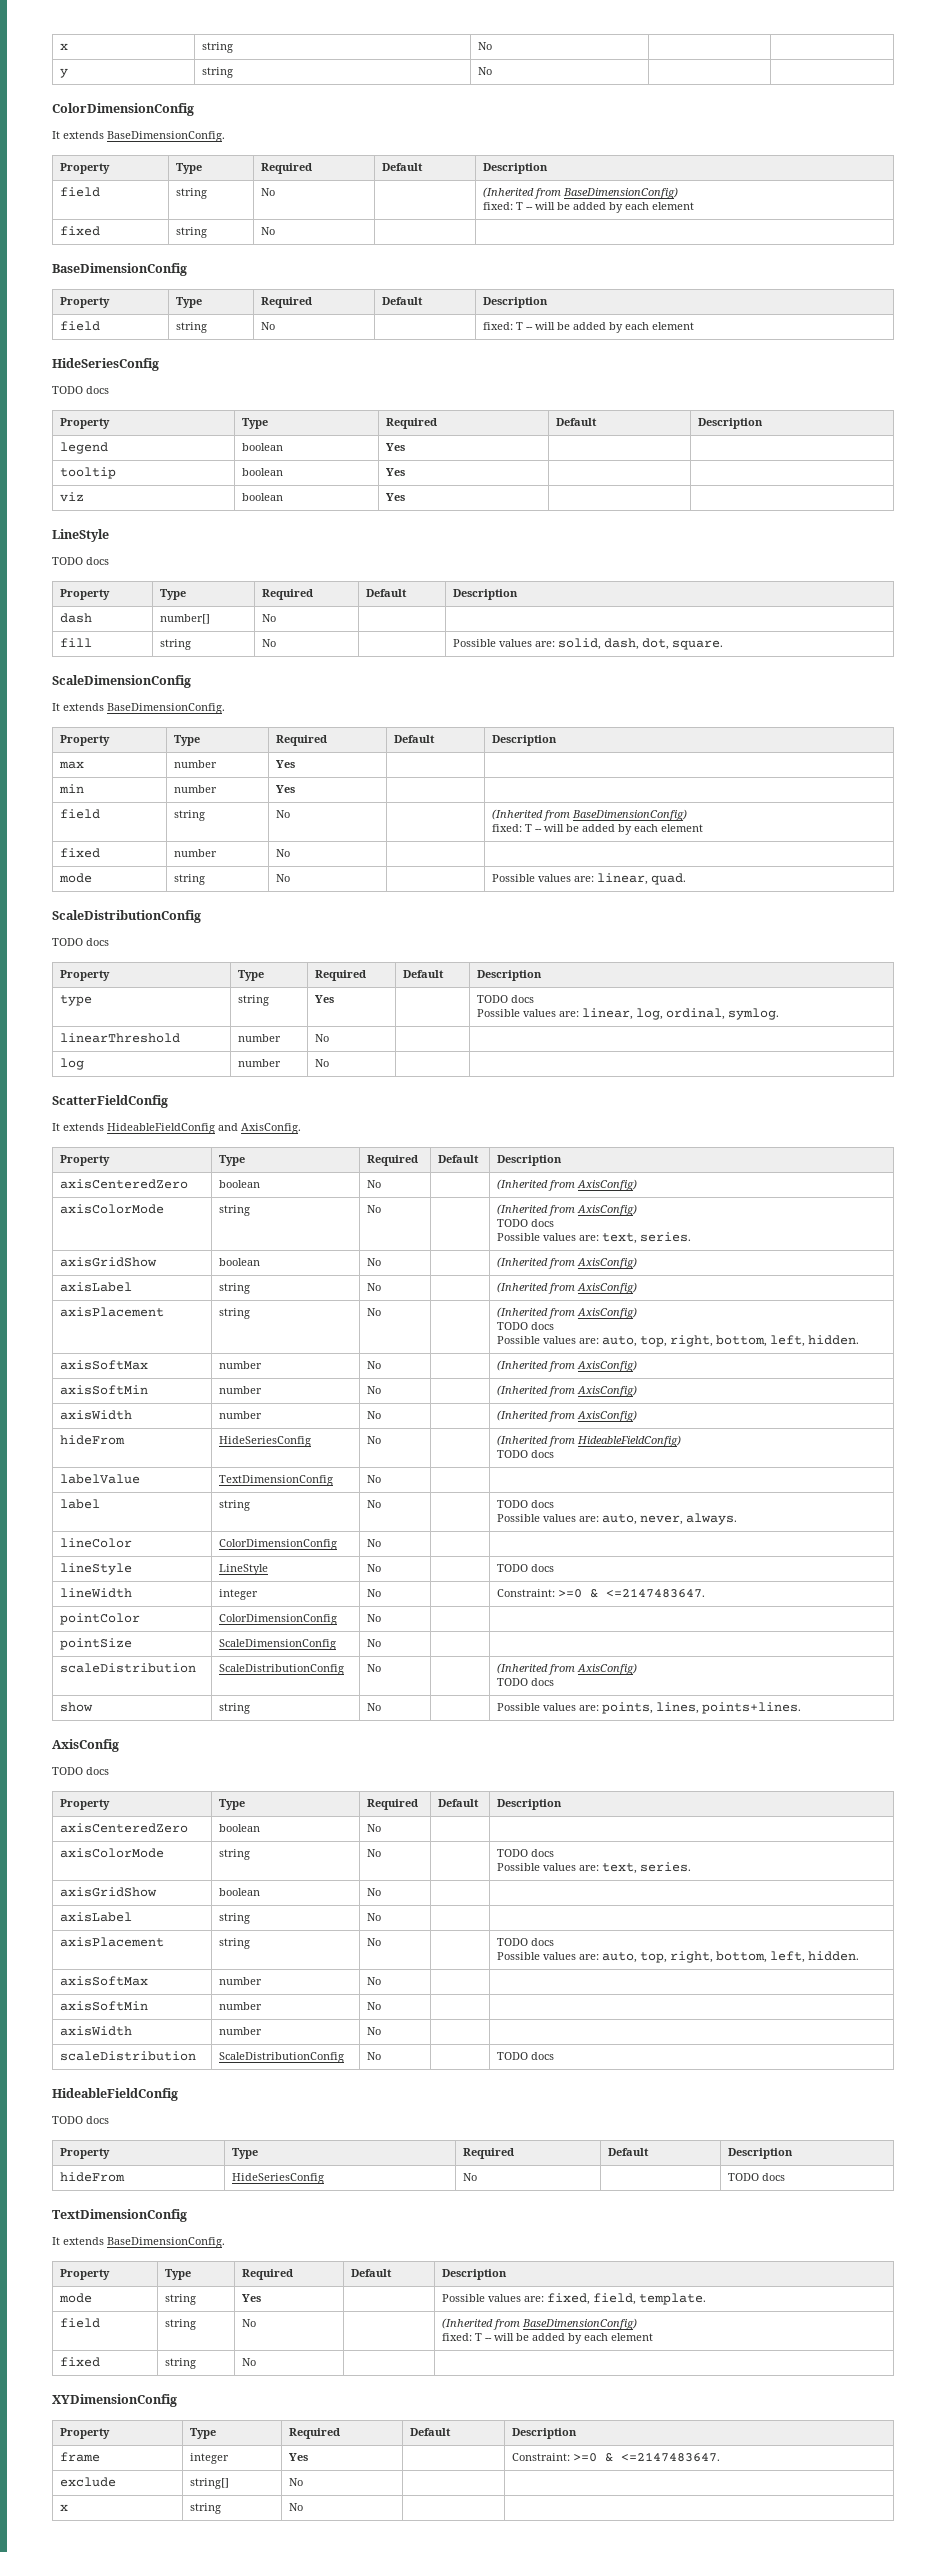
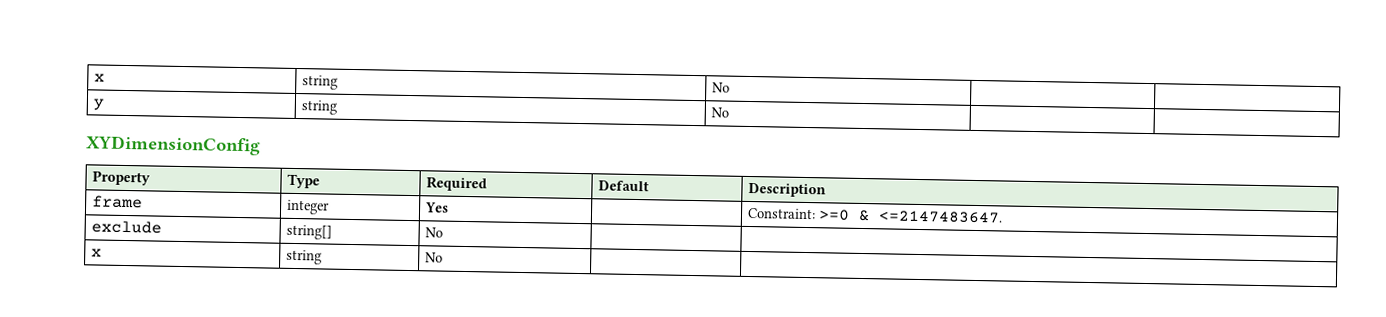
[52,103,194,116] [52,131,225,142] [59,163,110,174] [175,163,202,174] [260,163,312,174] [381,163,423,171] [482,163,548,174] [59,187,100,197] [175,188,207,199] [260,188,275,196] [482,187,678,199] [482,202,694,213] [59,226,100,236] [175,227,207,238] [260,227,275,235] [52,263,187,276] [59,297,110,308] [175,297,202,308] [260,297,312,308] [381,297,423,305] [482,297,548,308] [59,321,100,331] [175,322,207,333] [260,322,275,330] [482,322,694,333] [52,358,159,371] [52,386,109,394] [59,418,110,429] [241,418,268,429] [385,418,437,429] [555,418,597,426] [697,418,763,429] [59,442,108,454] [241,443,283,451] [385,443,405,451] [59,467,116,479] [241,468,283,476] [385,468,405,476] [59,492,84,502] [241,493,283,501] [385,493,405,501] [52,529,109,542] [52,557,109,565] [59,589,110,600] [159,589,186,600] [261,589,313,600] [365,589,407,597] [452,589,518,600] [59,613,92,623] [159,614,210,624] [261,614,276,622] [59,638,92,647] [159,639,191,650] [261,639,276,647] [452,638,723,650] [52,675,191,688] [52,703,225,714] [59,735,110,746] [173,735,200,746] [275,735,327,746] [393,735,435,743] [491,735,557,746] [58,761,84,769] [173,760,217,768] [275,760,295,768] [58,784,84,793] [173,785,217,793] [275,785,295,793] [59,809,100,819] [173,810,205,821] [275,810,290,818] [491,809,687,821] [491,824,703,835] [59,848,100,858] [173,849,217,857] [275,849,290,857] [58,873,92,883] [173,874,205,885] [275,874,290,882] [491,873,686,885] [52,910,201,923] [52,938,109,946] [59,970,110,981] [237,970,264,981] [314,970,366,981] [402,970,444,978] [476,970,542,981] [59,995,92,1006] [237,995,269,1006] [314,995,334,1003] [476,995,534,1003] [476,1008,779,1020] [59,1033,180,1043] [237,1034,281,1042] [314,1034,329,1042] [59,1058,84,1070] [237,1059,281,1067] [314,1059,329,1067] [52,1095,168,1108] [52,1123,301,1134] [59,1155,110,1166] [218,1155,245,1166] [366,1155,418,1166] [437,1155,479,1163] [496,1155,562,1166] [59,1179,188,1189] [218,1180,260,1188] [366,1180,381,1188] [496,1179,637,1191] [59,1204,164,1214] [218,1205,250,1216] [366,1205,381,1213] [496,1204,637,1216] [496,1219,554,1227] [496,1232,691,1244] [59,1257,157,1267] [218,1258,260,1266] [366,1258,381,1266] [496,1257,637,1269] [59,1282,132,1292] [218,1283,250,1294] [366,1283,381,1291] [496,1282,637,1294] [59,1307,164,1317] [218,1308,250,1319] [366,1308,381,1316] [496,1307,637,1319] [496,1322,554,1330] [496,1335,859,1347] [59,1360,148,1370] [218,1361,262,1369] [366,1361,381,1369] [496,1360,637,1372] [59,1385,148,1395] [218,1386,262,1394] [366,1386,381,1394] [496,1385,637,1397] [59,1410,132,1420] [218,1411,262,1419] [366,1411,381,1419] [496,1410,637,1422] [59,1435,125,1445] [218,1436,311,1447] [366,1436,381,1444] [496,1435,681,1447] [496,1450,554,1458] [59,1474,140,1484] [218,1475,333,1486] [366,1475,381,1483] [59,1499,100,1509] [218,1500,250,1511] [366,1500,381,1508] [496,1500,554,1508] [496,1513,737,1525] [59,1538,132,1548] [218,1539,337,1550] [366,1539,381,1547] [59,1563,132,1575] [218,1564,268,1575] [366,1564,381,1572] [496,1564,554,1572] [59,1588,132,1598] [218,1589,258,1600] [366,1589,381,1597] [496,1588,705,1598] [59,1613,140,1625] [218,1614,337,1625] [366,1614,381,1622] [59,1638,132,1650] [218,1639,336,1650] [366,1639,381,1647] [59,1663,196,1673] [218,1664,344,1675] [366,1664,381,1672] [496,1663,637,1675] [496,1678,554,1686] [59,1702,93,1712] [218,1703,250,1714] [366,1703,381,1711] [496,1702,801,1714] [52,1739,119,1752] [52,1767,109,1775] [59,1799,110,1810] [218,1799,245,1810] [366,1799,418,1810] [437,1799,479,1807] [496,1799,562,1810] [59,1823,188,1833] [218,1824,260,1832] [366,1824,381,1832] [59,1848,164,1858] [218,1849,250,1860] [366,1849,381,1857] [496,1849,554,1857] [496,1862,691,1874] [59,1887,157,1897] [218,1888,260,1896] [366,1888,381,1896] [59,1912,132,1922] [218,1913,250,1924] [366,1913,381,1921] [59,1937,164,1947] [218,1938,250,1949] [366,1938,381,1946] [496,1938,554,1946] [496,1951,859,1963] [59,1976,148,1986] [218,1977,262,1985] [366,1977,381,1985] [59,2001,148,2011] [218,2002,262,2010] [366,2002,381,2010] [59,2026,132,2036] [218,2027,262,2035] [366,2027,381,2035] [59,2051,196,2061] [218,2052,344,2063] [366,2052,381,2060] [496,2052,554,2060] [52,2088,178,2101] [52,2116,109,2124] [59,2148,110,2159] [231,2148,258,2159] [462,2148,514,2159] [607,2148,649,2156] [727,2148,793,2159] [59,2172,125,2182] [231,2173,324,2184] [462,2173,477,2181] [727,2173,785,2181] [52,2209,187,2222] [52,2237,225,2248] [59,2269,110,2280] [164,2269,191,2280] [241,2269,293,2280] [350,2269,392,2277] [441,2269,507,2280] [58,2293,92,2303] [164,2294,196,2305] [241,2294,261,2302] [441,2293,706,2305] [59,2318,100,2328] [164,2319,196,2330] [241,2319,256,2327] [441,2318,637,2330] [441,2333,653,2344] [59,2357,100,2367] [164,2358,196,2369] [241,2358,256,2366] // ColorDimensionConfig // It extends BaseDimensionConfig. // Property | Type | Required | Default | Description // field | string | No | | (Inherited from BaseDimensionConfig) // fixed: T -- will be added by each element // fixed | string | No | | // BaseDimensionConfig // Property | Type | Required | Default | Description // field | string | No | | fixed: T -- will be added by each element // HideSeriesConfig // TODO docs // Property | Type | Required | Default | Description // legend | boolean | Yes | | // tooltip | boolean | Yes | | // viz | boolean | Yes | | // LineStyle // TODO docs // Property | Type | Required | Default | Description // dash | number[] | No | | // fill | string | No | | Possible values are: solid, dash, dot, square. // ScaleDimensionConfig // It extends BaseDimensionConfig. // Property | Type | Required | Default | Description // max | number | Yes | | // min | number | Yes | | // field | string | No | | (Inherited from BaseDimensionConfig) // fixed: T -- will be added by each element // fixed | number | No | | // mode | string | No | | Possible values are: linear, quad. // ScaleDistributionConfig // TODO docs // Property | Type | Required | Default | Description // type | string | Yes | | TODO docs // Possible values are: linear, log, ordinal, symlog. // linearThreshold | number | No | | // log | number | No | | // ScatterFieldConfig // It extends HideableFieldConfig and AxisConfig. // Property | Type | Required | Default | Description // axisCenteredZero | boolean | No | | (Inherited from AxisConfig) // axisColorMode | string | No | | (Inherited from AxisConfig) // TODO docs // Possible values are: text, series. // axisGridShow | boolean | No | | (Inherited from AxisConfig) // axisLabel | string | No | | (Inherited from AxisConfig) // axisPlacement | string | No | | (Inherited from AxisConfig) // TODO docs // Possible values are: auto, top, right, bottom, left, hidden. // axisSoftMax | number | No | | (Inherited from AxisConfig) // axisSoftMin | number | No | | (Inherited from AxisConfig) // axisWidth | number | No | | (Inherited from AxisConfig) // hideFrom | HideSeriesConfig | No | | (Inherited from HideableFieldConfig) // TODO docs // labelValue | TextDimensionConfig | No | | // label | string | No | | TODO docs // Possible values are: auto, never, always. // lineColor | ColorDimensionConfig | No | | // lineStyle | LineStyle | No | | TODO docs // lineWidth | integer | No | | Constraint: >=0 & <=2147483647. // pointColor | ColorDimensionConfig | No | | // pointSize | ScaleDimensionConfig | No | | // scaleDistribution | ScaleDistributionConfig | No | | (Inherited from AxisConfig) // TODO docs // show | string | No | | Possible values are: points, lines, points+lines. // AxisConfig // TODO docs // Property | Type | Required | Default | Description // axisCenteredZero | boolean | No | | // axisColorMode | string | No | | TODO docs // Possible values are: text, series. // axisGridShow | boolean | No | | // axisLabel | string | No | | // axisPlacement | string | No | | TODO docs // Possible values are: auto, top, right, bottom, left, hidden. // axisSoftMax | number | No | | // axisSoftMin | number | No | | // axisWidth | number | No | | // scaleDistribution | ScaleDistributionConfig | No | | TODO docs // HideableFieldConfig // TODO docs // Property | Type | Required | Default | Description // hideFrom | HideSeriesConfig | No | | TODO docs // TextDimensionConfig // It extends BaseDimensionConfig. // Property | Type | Required | Default | Description // mode | string | Yes | | Possible values are: fixed, field, template. // field | string | No | | (Inherited from BaseDimensionConfig) // fixed: T -- will be added by each element // fixed | string | No | | -> (730, 112) none

